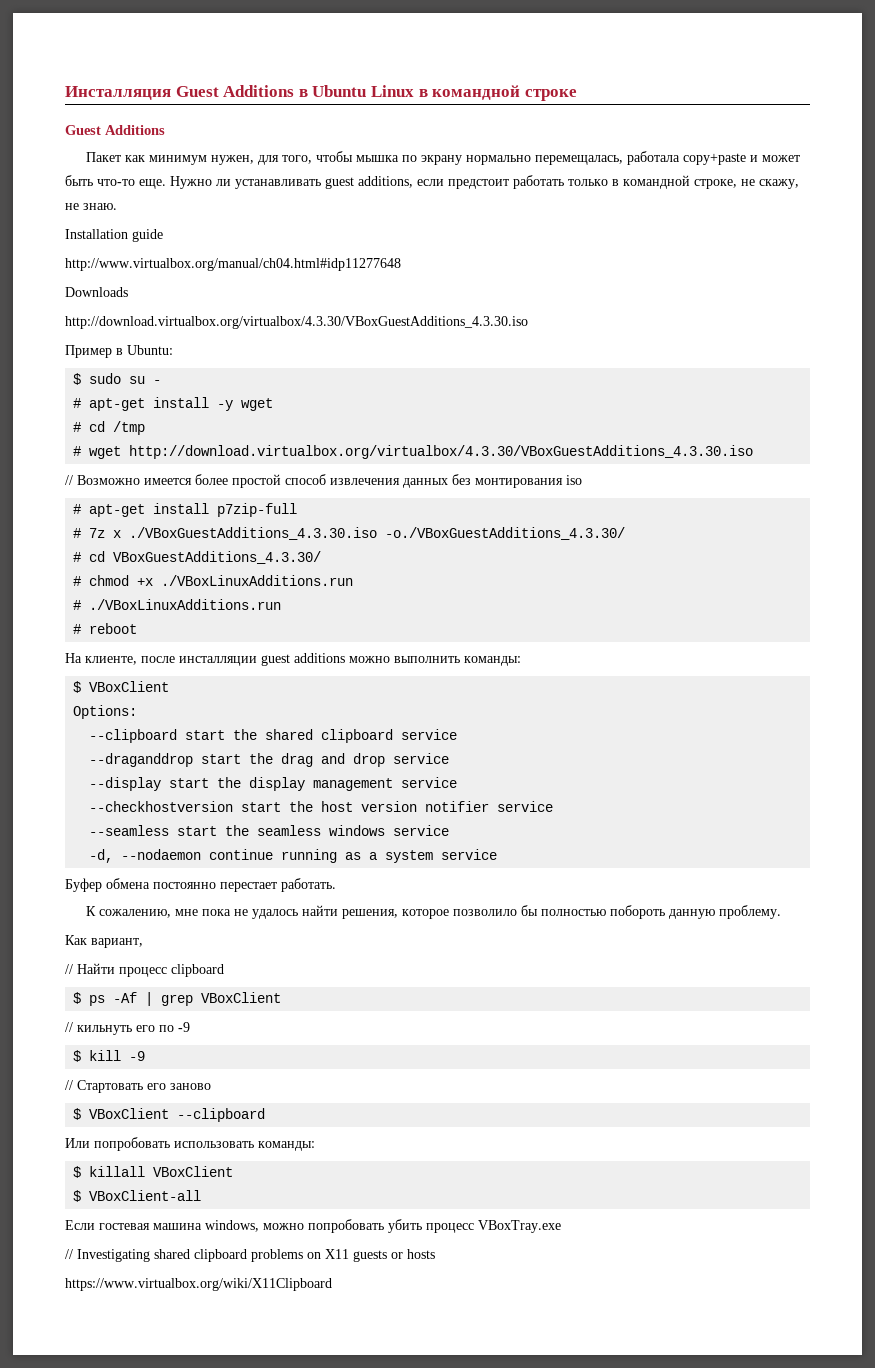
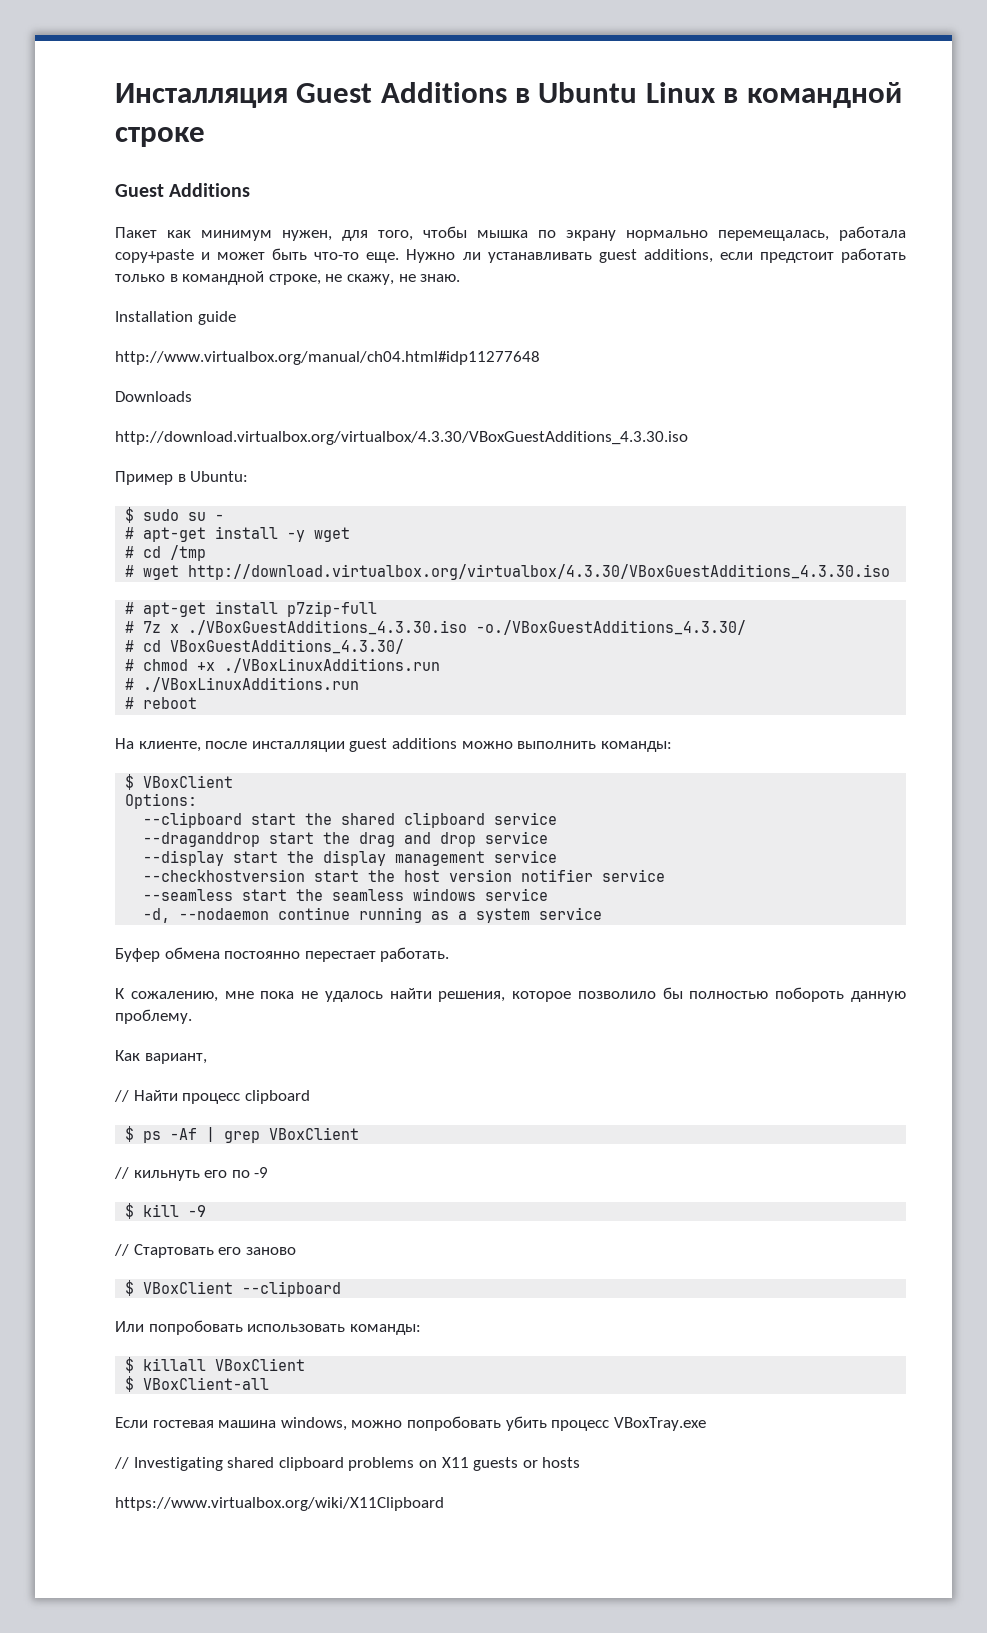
[65,474,582,488] // // Возможно имеется более простой способ извлечения данных без монтирования iso -> (891, 572) none

